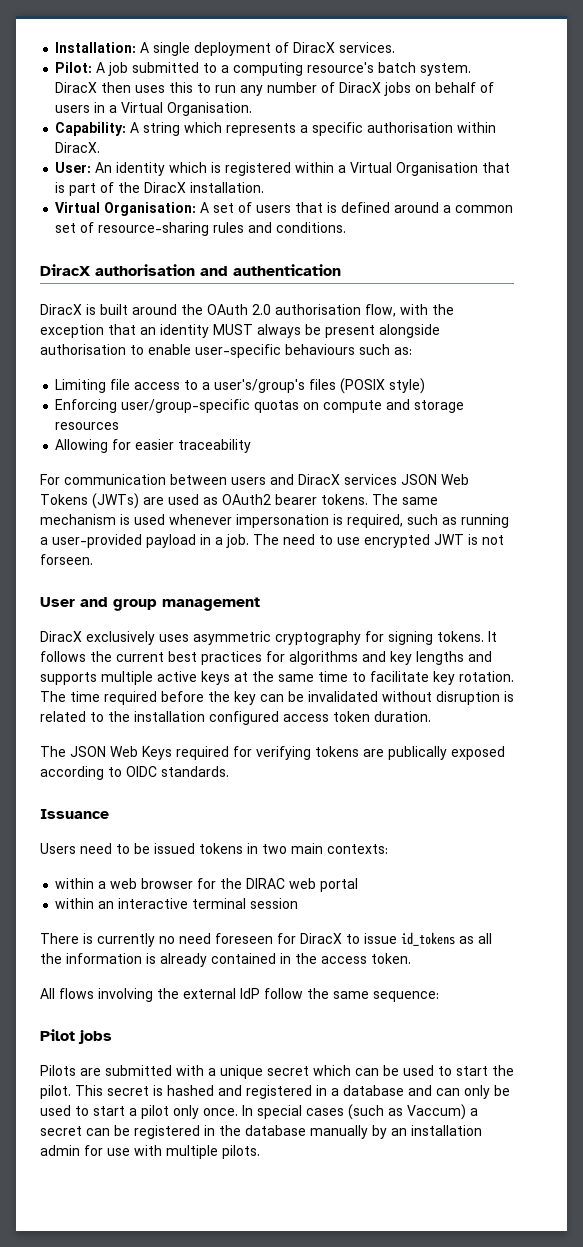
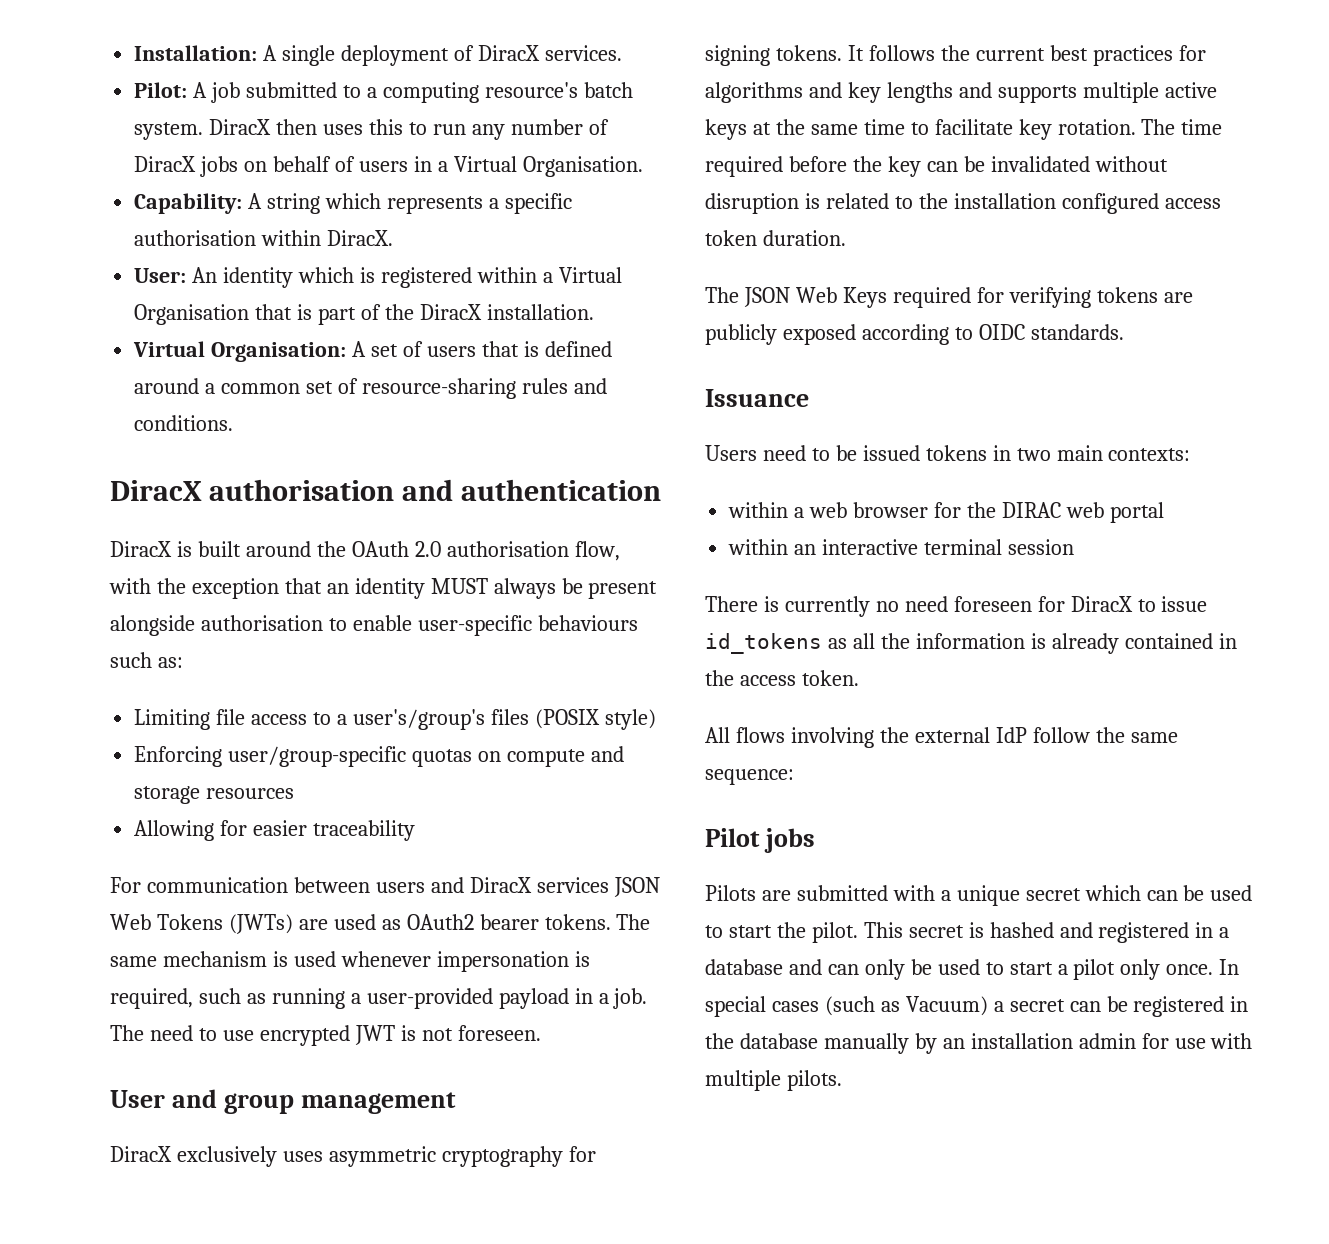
[40,554,93,565] forseen. -> [457,1025,541,1041] foreseen.
[388,746,447,760] publically -> [705,324,777,345] publicly
[407,1104,466,1120] Vaccum) -> [905,996,988,1016] Vacuum)

